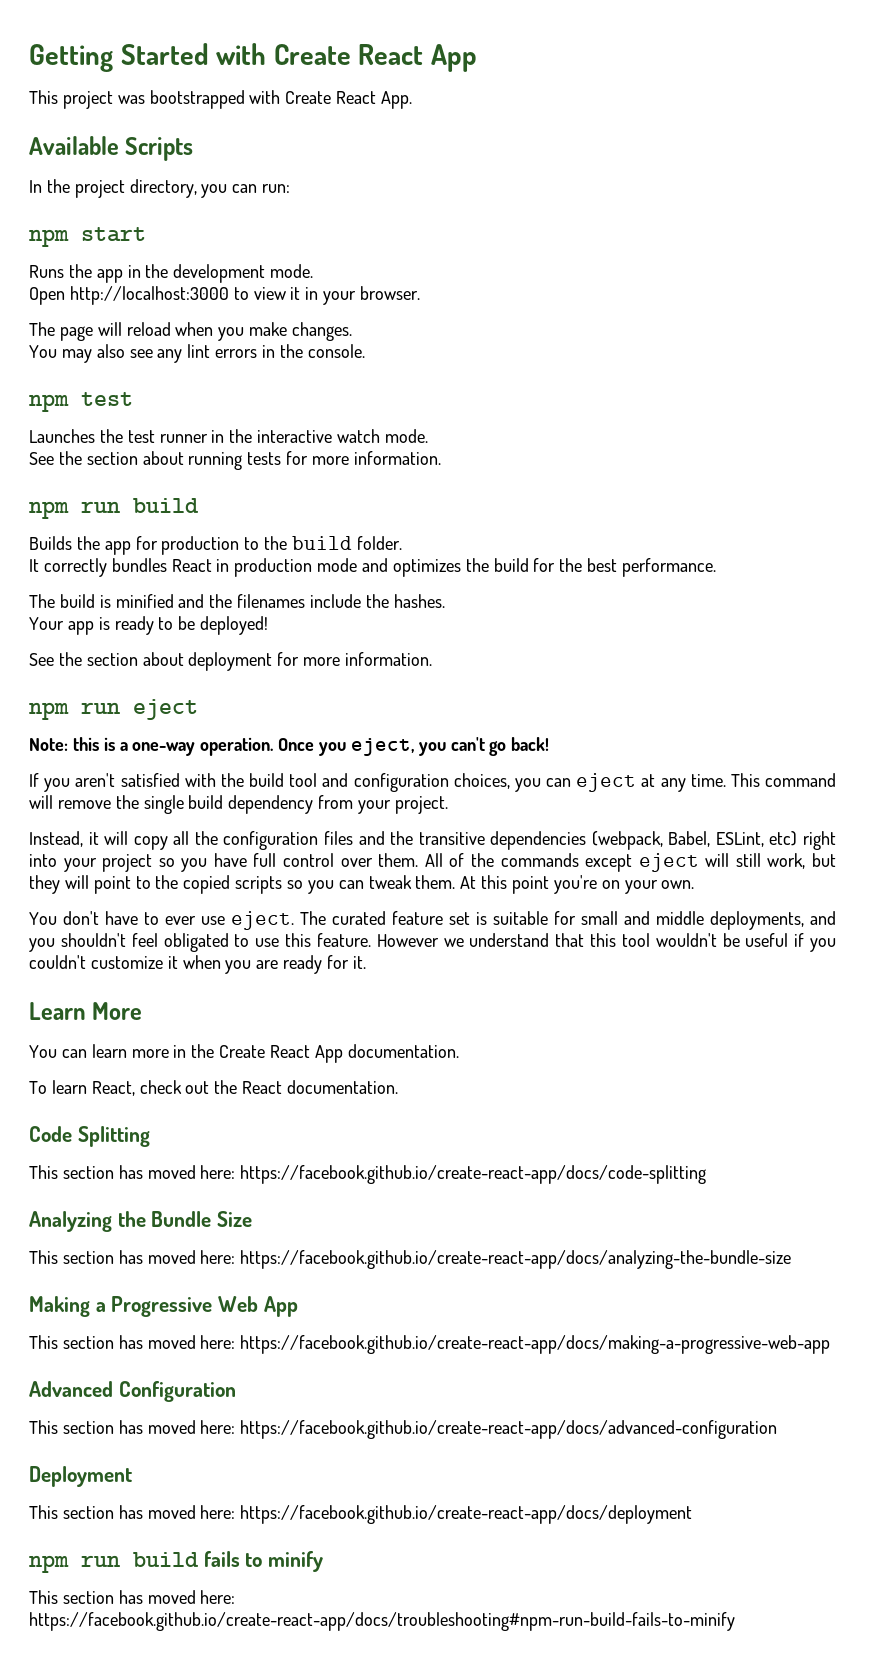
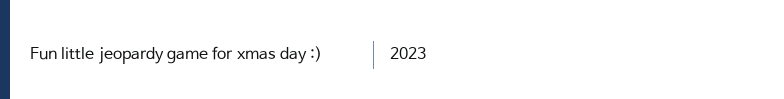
[29,43,477,72] [29,90,413,109] [29,136,194,161] [29,179,291,198] [29,227,146,247] [29,264,314,283] [29,286,420,305] [29,322,353,341] [29,344,365,363] [29,392,133,412] [29,429,428,443] [29,451,441,470] [29,498,199,519] [29,536,402,555] [29,558,717,577] [29,594,445,608] [29,616,269,635] [29,652,433,671] [29,699,198,720] [29,737,550,756] [29,773,836,792] [29,795,448,814] [29,831,836,850] [29,853,836,872] [29,875,695,894] [29,911,836,930] [29,933,837,952] [29,955,366,974] [29,1002,143,1020] [29,1044,459,1063] [29,1080,399,1096] [29,1126,150,1147] [29,1165,707,1184] [29,1211,253,1232] [29,1250,792,1269] [29,1296,298,1317] [29,1335,831,1354] [29,1381,236,1402] [29,1420,778,1439] [29,1466,132,1487] [29,1505,693,1524] [29,1551,324,1573] [29,1590,236,1604] [29,1612,735,1631] Getting Started with Create React App // This project was bootstrapped with Create React App. // Available Scripts // In the project directory, you can run: // npm start // Runs the app in the development mode. // Open http://localhost:3000 to view it in your browser. // The page will reload when you make changes. // You may also see any lint errors in the console. // npm test // Launches the test runner in the interactive watch mode. // See the section about running tests for more information. // npm run build // Builds the app for production to the build folder. // It correctly bundles React in production mode and optimizes the build for the best performance. // The build is minified and the filenames include the hashes. // Your app is ready to be deployed! // See the section about deployment for more information. // npm run eject // Note: this is a one-way operation. Once you eject, you can't go back! // If you aren't satisfied with the build tool and configuration choices, you can eject at any time. This command will remove the single build dependency from your project. // Instead, it will copy all the configuration files and the transitive dependencies (webpack, Babel, ESLint, etc) right into your project so you have full control over them. All of the commands except eject will still work, but they will point to the copied scripts so you can tweak them. At this point you're on your own. // You don't have to ever use eject. The curated feature set is suitable for small and middle deployments, and you shouldn't feel obligated to use this feature. However we understand that this tool wouldn't be useful if you couldn't customize it when you are ready for it. // Learn More // You can learn more in the Create React App documentation. // To learn React, check out the React documentation. // Code Splitting // This section has moved here: https://facebook.github.io/create-react-app/docs/code-splitting // Analyzing the Bundle Size // This section has moved here: https://facebook.github.io/create-react-app/docs/analyzing-the-bundle-size // Making a Progressive Web App // This section has moved here: https://facebook.github.io/create-react-app/docs/making-a-progressive-web-app // Advanced Configuration // This section has moved here: https://facebook.github.io/create-react-app/docs/advanced-configuration // Deployment // This section has moved here: https://facebook.github.io/create-react-app/docs/deployment // npm run build fails to minify // This section has moved here: https://facebook.github.io/create-react-app/docs/troubleshooting#npm-run-build-fails-to-minify -> [30,46,426,64] Fun little jeopardy game for xmas day :) 2023

